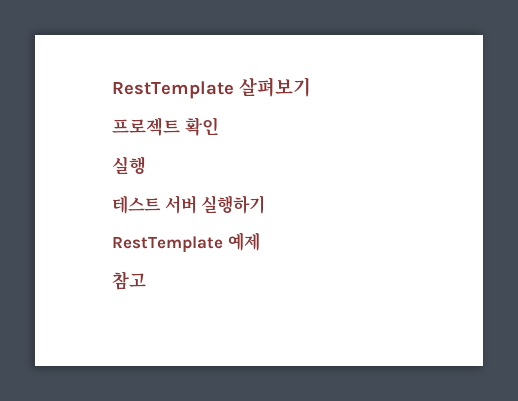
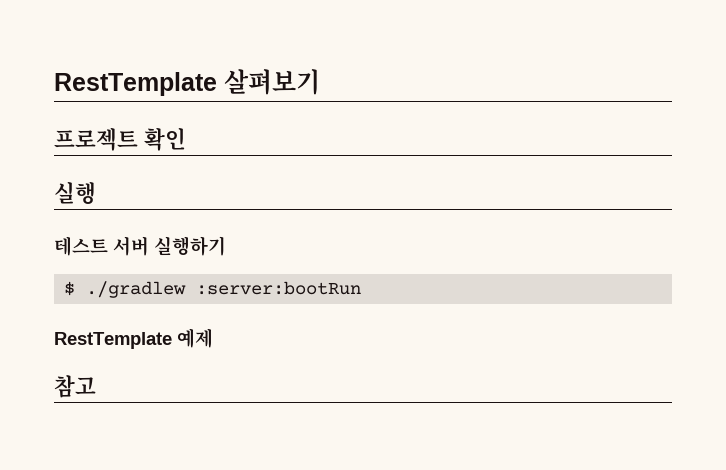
(266, 204) none -> [64,281,362,298] // $ ./gradlew :server:bootRun

